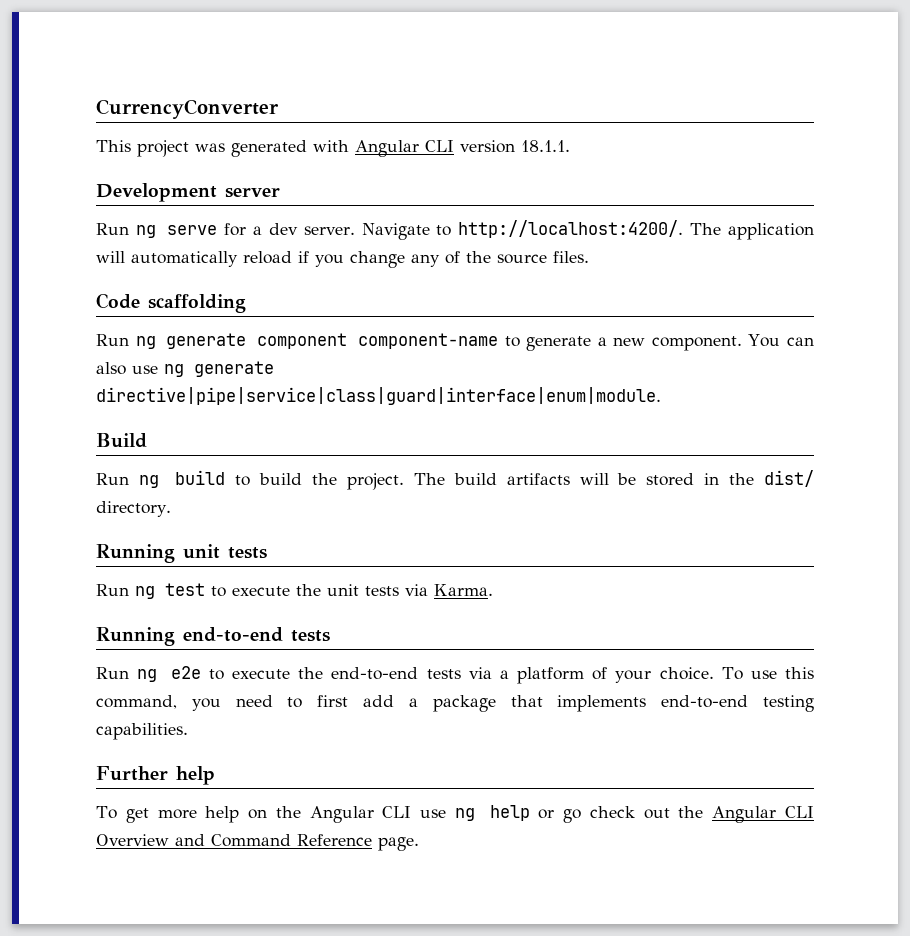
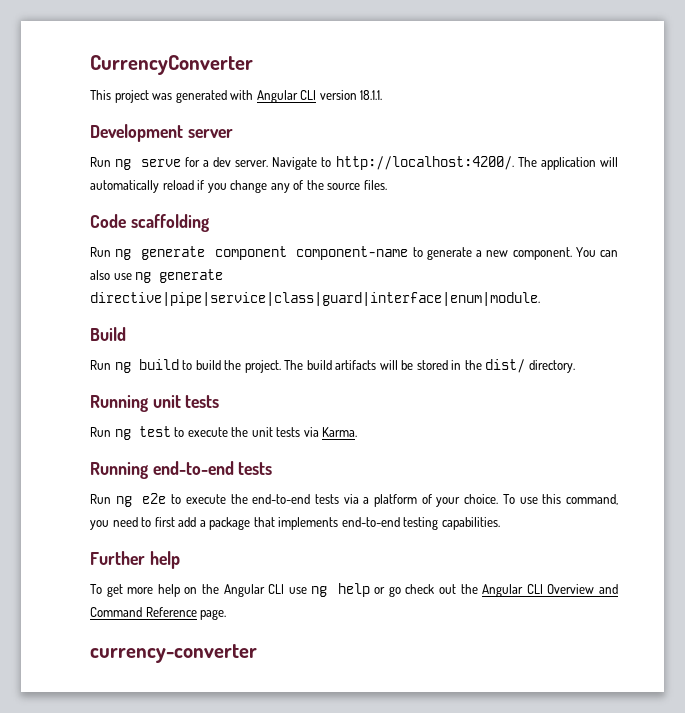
(419, 844) none -> [90,644,257,663] // currency-converter

